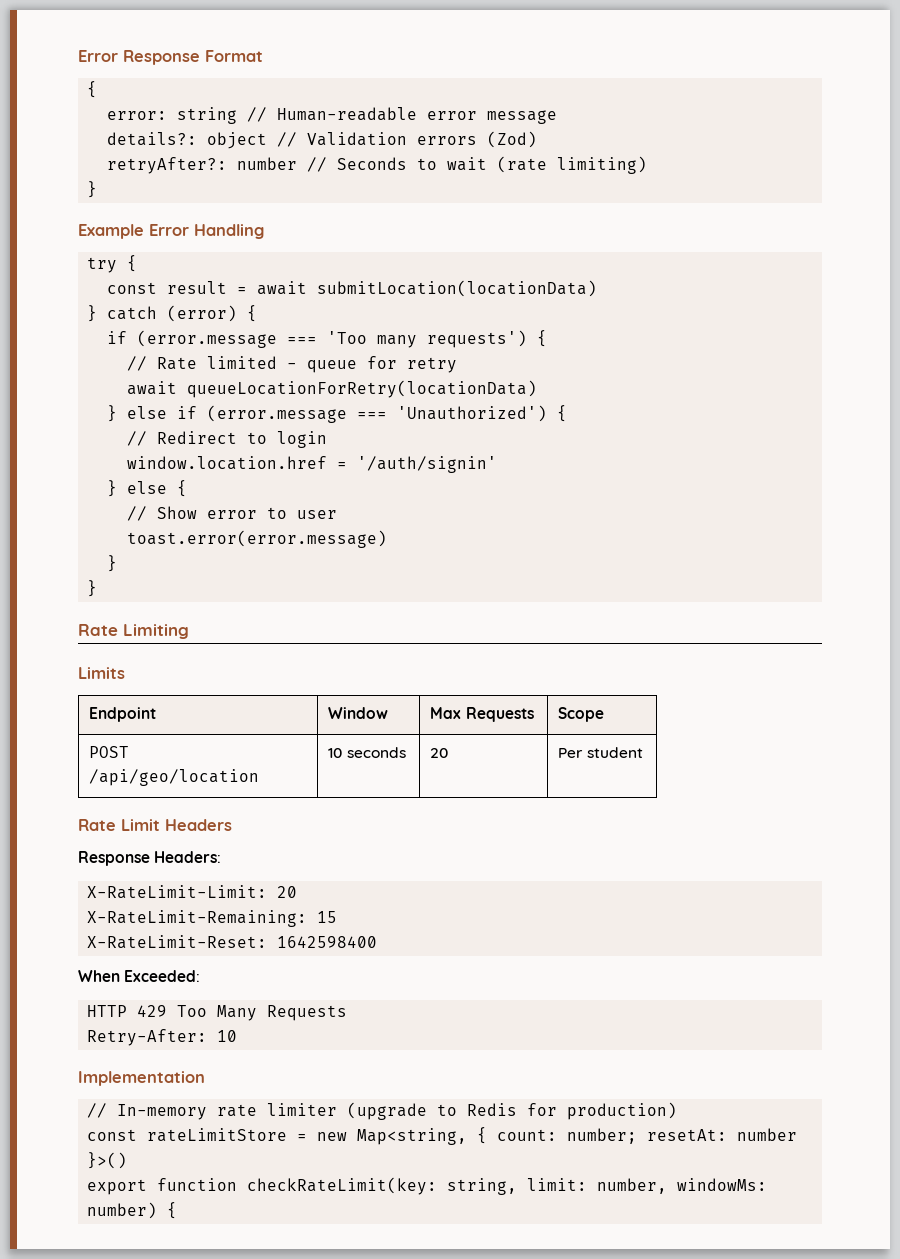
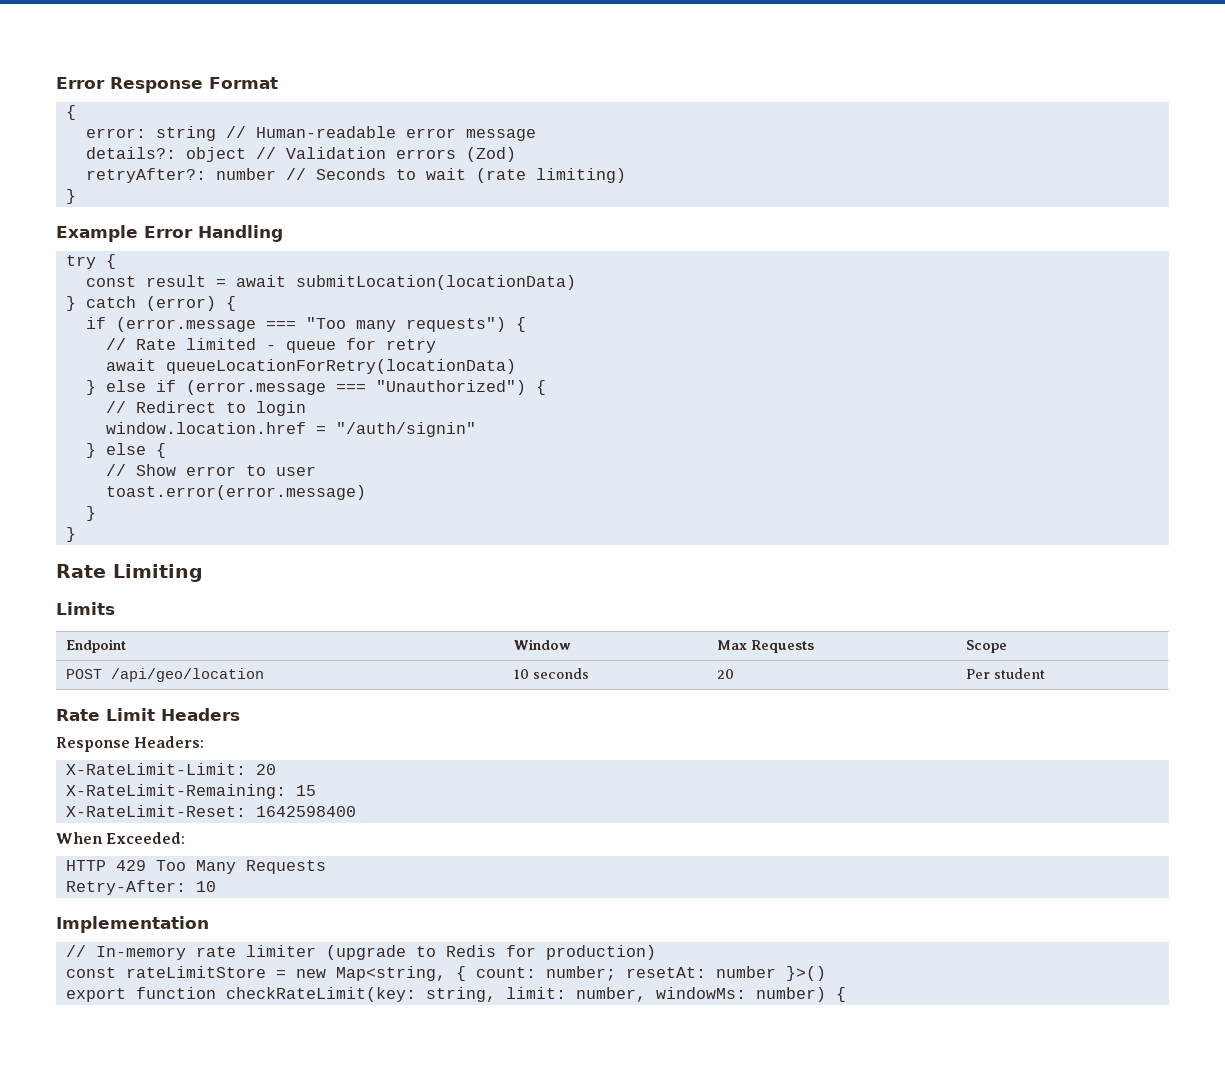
[327,330,528,348] 'Too many requests') -> [305,317,506,332] "Too many requests")
[397,405,548,422] 'Unauthorized') -> [375,380,526,395] "Unauthorized")
[357,456,498,473] '/auth/signin' -> [335,422,476,437] "/auth/signin"

